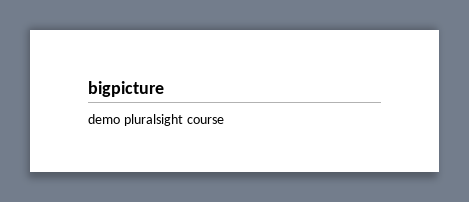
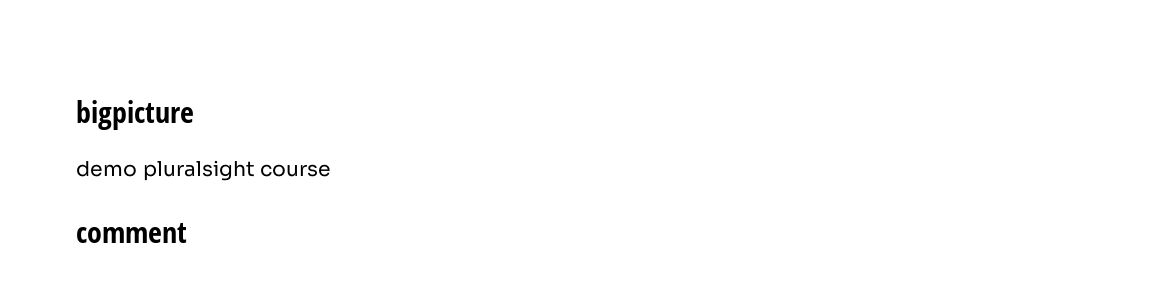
(224, 120) none -> [76,223,187,243] // comment

